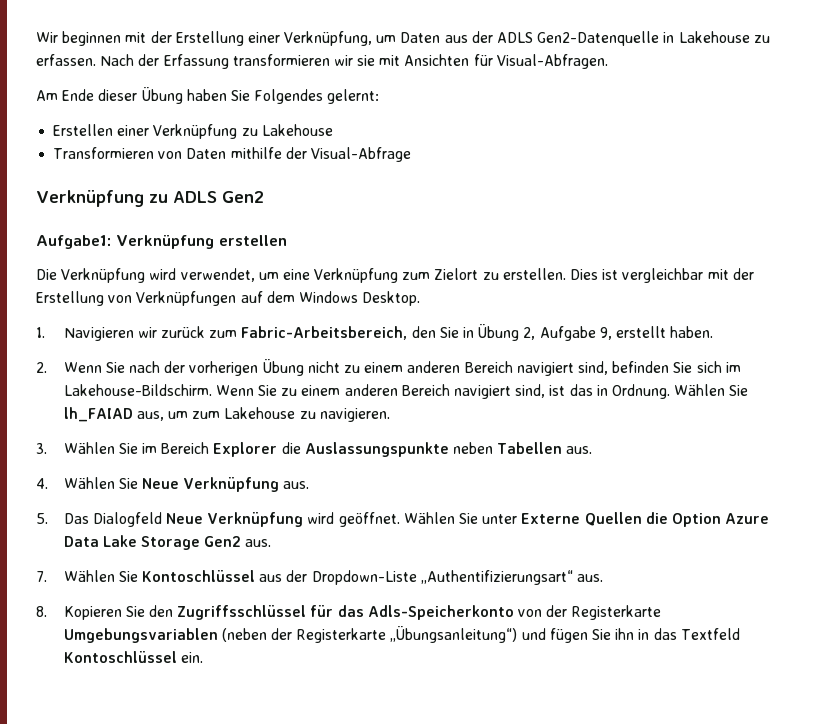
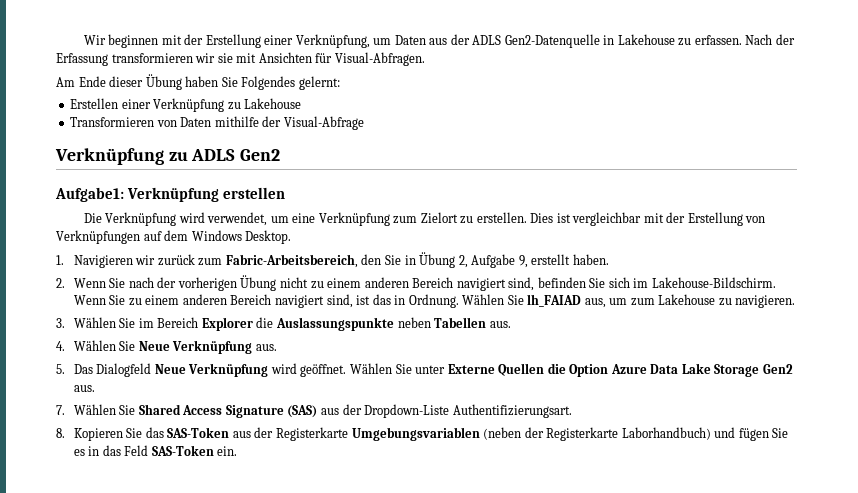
[142,570,256,582] Kontoschlüssel -> [138,404,318,418] Shared Access Signature (SAS)
[420,570,604,585] „Authentifizierungsart“ aus. -> [452,404,572,418] Authentifizierungsart.
[149,605,543,620] den Zugriffsschlüssel für das Adls-Speicherkonto von -> [145,427,251,438] das SAS-Token aus
[390,626,518,643] „Übungsanleitung“) -> [621,427,711,440] Laborhandbuch)
[615,628,635,640] ihn -> [73,449,85,456] es
[680,628,740,640] [63,651,177,663] Textfeld Kontoschlüssel -> [124,445,214,456] Feld SAS-Token

